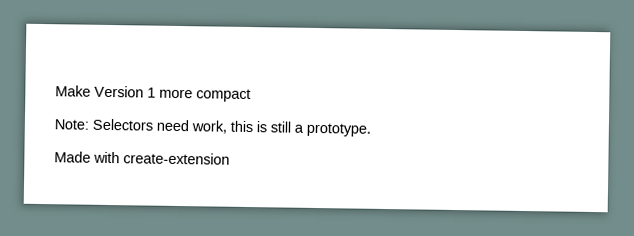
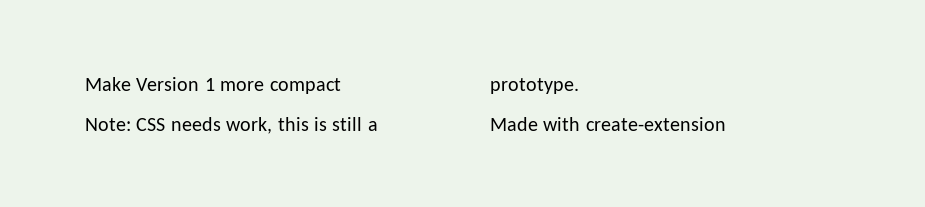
[92,118,189,132] Selectors need -> [136,117,221,131] CSS needs

